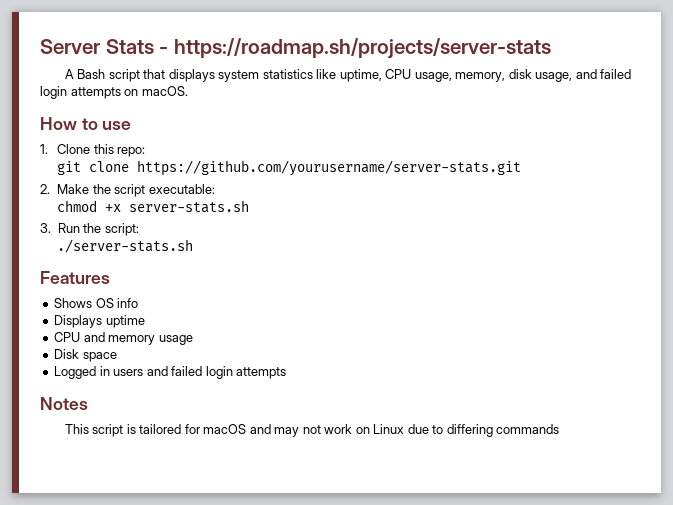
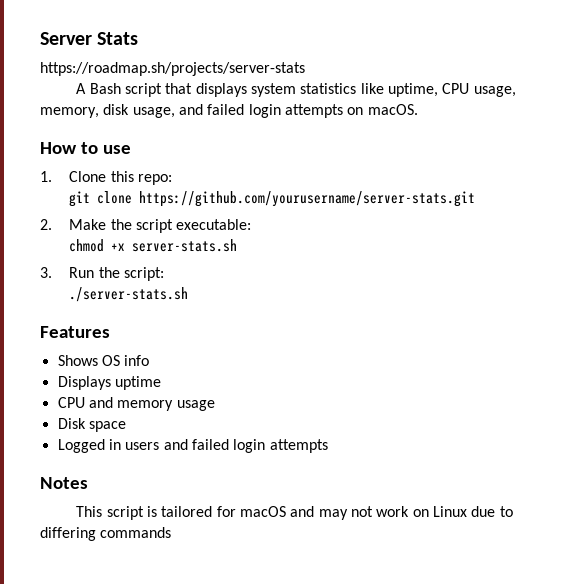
[159,47,169,54] - -> (139, 38) //

